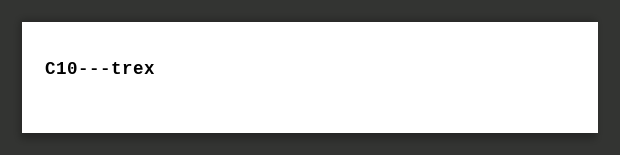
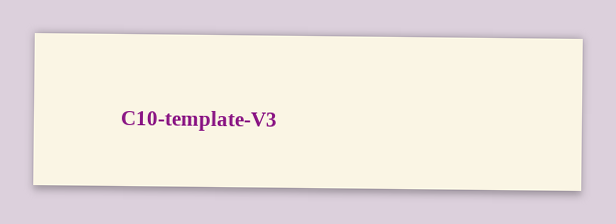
[45,62,155,74] C10---trex -> [120,109,278,132] C10-template-V3

